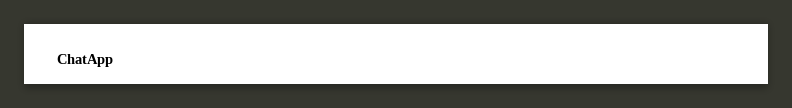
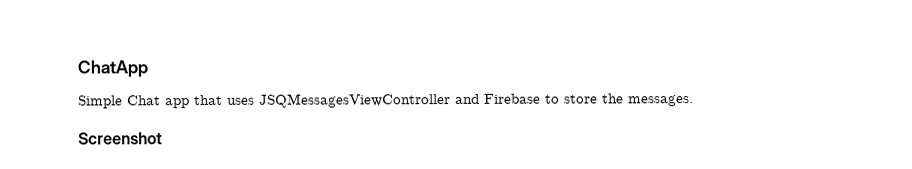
(113, 60) none -> [78,93,694,109] [78,132,163,145] // Simple Chat app that uses JSQMessagesViewController and Firebase to store the messages. // Screenshot

